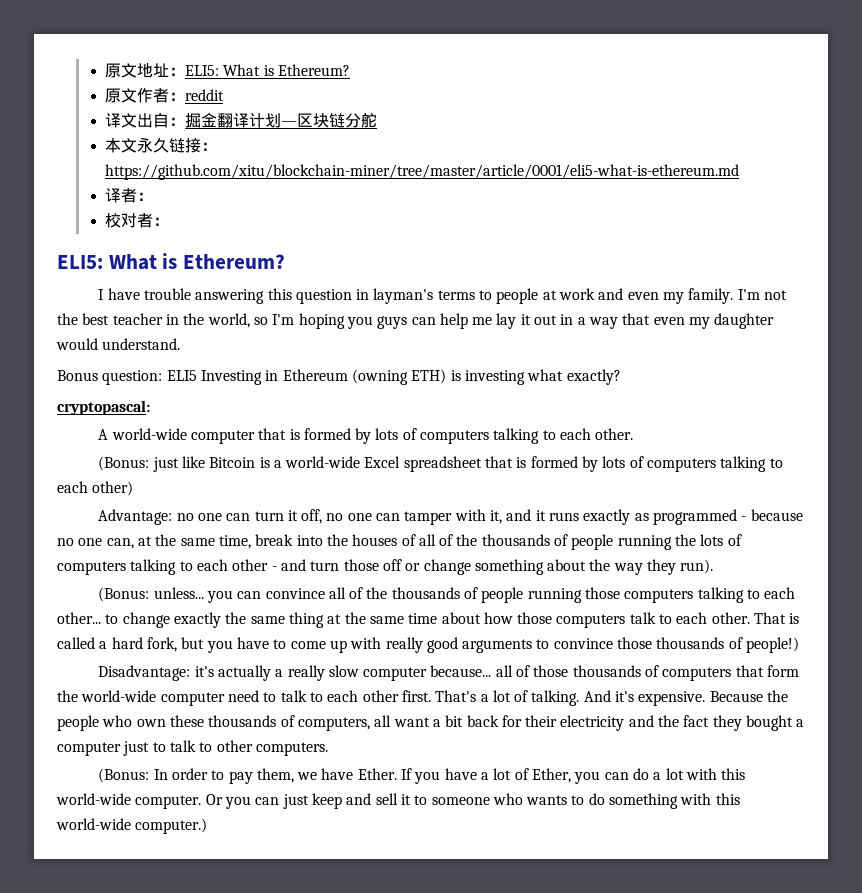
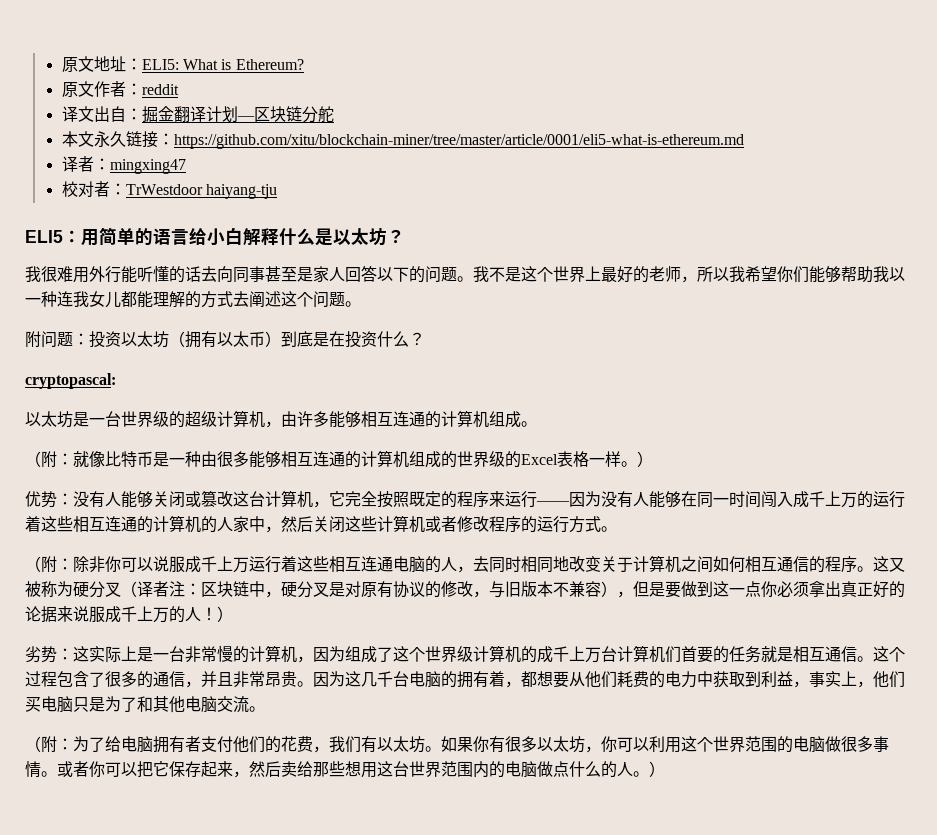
(153, 196) none -> [109,159,186,174] mingxing47
[57,253,286,270] [98,288,787,304] [57,313,775,329] [56,338,181,350] [57,369,621,385] [57,400,150,415] [98,428,634,444] [98,456,783,472] [57,481,134,496] [98,509,803,525] [57,534,742,550] [57,559,714,575] [98,587,796,603] [57,612,800,628] [57,637,800,653] [98,665,800,681] [57,690,789,706] [57,715,805,731] [57,740,328,756] [98,768,746,784] [56,793,740,809] [56,818,208,834] // ELI5: What is Ethereum? // I have trouble answering this question in layman's terms to people at work and even my family. I'm not the best teacher in the world, so I'm hoping you guys can help me lay it out in a way that even my daughter would understand. // Bonus question: ELI5 Investing in Ethereum (owning ETH) is investing what exactly? // cryptopascal: // A world-wide computer that is formed by lots of computers talking to each other. // (Bonus: just like Bitcoin is a world-wide Excel spreadsheet that is formed by lots of computers talking to each other) // Advantage: no one can turn it off, no one can tamper with it, and it runs exactly as programmed - because no one can, at the same time, break into the houses of all of the thousands of people running the lots of computers talking to each other - and turn those off or change something about the way they run). // (Bonus: unless... you can convince all of the thousands of people running those computers talking to each other... to change exactly the same thing at the same time about how those computers talk to each other. That is called a hard fork, but you have to come up with really good arguments to convince those thousands of people!) // Disadvantage: it's actually a really slow computer because... all of those thousands of computers that form the world-wide computer need to talk to each other first. That's a lot of talking. And it's expensive. Because the people who own these thousands of computers, all want a bit back for their electricity and the fact they bought a computer just to talk to other computers. // (Bonus: In order to pay them, we have Ether. If you have a lot of Ether, you can do a lot with this world-wide computer. Or you can just keep and sell it to someone who wants to do something with this world-wide computer.) -> [125,184,278,199] [25,227,405,246] [25,266,905,283] [25,291,361,308] [25,331,425,348] [25,373,116,389] [25,410,537,428] [25,450,653,468] [25,490,905,508] [25,515,617,533] [25,555,905,573] [25,581,905,598] [25,606,233,623] [25,645,905,663] [25,671,905,688] [25,696,265,713] [25,736,889,753] [25,761,665,778] TrWestdoor haiyang-tju // ELI5：用简单的语言给小白解释什么是以太坊？ // 我很难用外行能听懂的话去向同事甚至是家人回答以下的问题。我不是这个世界上最好的老师，所以我希望你们能够帮助我以一种连我女儿都能理解的方式去阐述这个问题。 // 附问题：投资以太坊（拥有以太币）到底是在投资什么？ // cryptopascal: // 以太坊是一台世界级的超级计算机，由许多能够相互连通的计算机组成。 // （附：就像比特币是一种由很多能够相互连通的计算机组成的世界级的Excel表格一样。） // 优势：没有人能够关闭或篡改这台计算机，它完全按照既定的程序来运行——因为没有人能够在同一时间闯入成千上万的运行着这些相互连通的计算机的人家中，然后关闭这些计算机或者修改程序的运行方式。 // （附：除非你可以说服成千上万运行着这些相互连通电脑的人，去同时相同地改变关于计算机之间如何相互通信的程序。这又被称为硬分叉（译者注：区块链中，硬分叉是对原有协议的修改，与旧版本不兼容），但是要做到这一点你必须拿出真正好的论据来说服成千上万的人！） // 劣势：这实际上是一台非常慢的计算机，因为组成了这个世界级计算机的成千上万台计算机们首要的任务就是相互通信。这个过程包含了很多的通信，并且非常昂贵。因为这几千台电脑的拥有着，都想要从他们耗费的电力中获取到利益，事实上，他们买电脑只是为了和其他电脑交流。 // （附：为了给电脑拥有者支付他们的花费，我们有以太坊。如果你有很多以太坊，你可以利用这个世界范围的电脑做很多事情。或者你可以把它保存起来，然后卖给那些想用这台世界范围内的电脑做点什么的人。）

